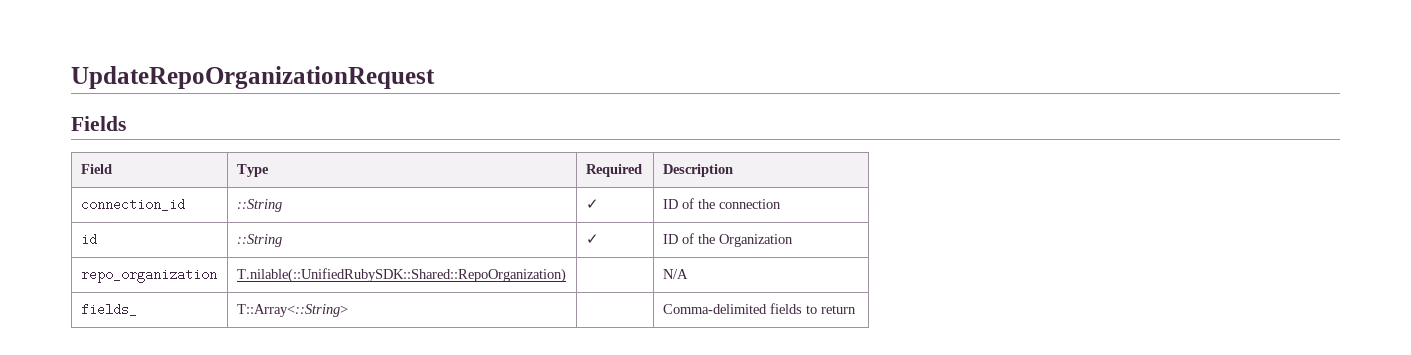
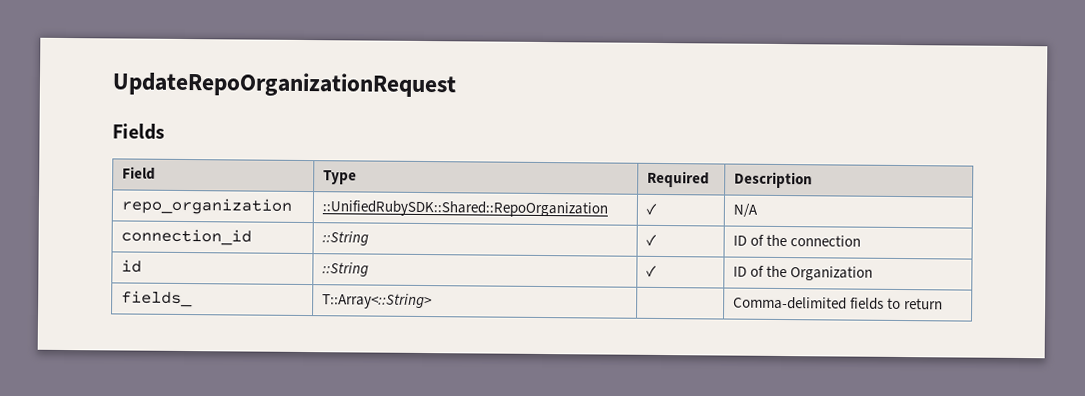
(733, 170) none -> [120,197,292,215] [321,200,608,218] [645,203,657,215] [732,203,758,218] // repo_organization | ::UnifiedRubySDK::Shared::RepoOrganization | ✓ | N/A
[80,268,217,283] [236,268,566,283] [662,269,688,279] // repo_organization | T.nilable(::UnifiedRubySDK::Shared::RepoOrganization) | | N/A -> (874, 273) none

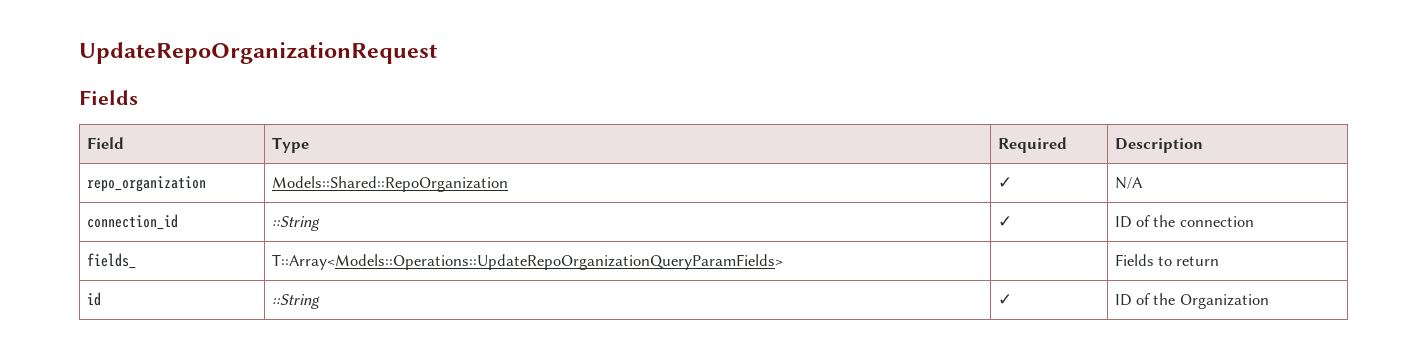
[321,200,608,218] ::UnifiedRubySDK::Shared::RepoOrganization -> [271,176,508,192] Models::Shared::RepoOrganization
(862, 241) none -> [86,253,136,269] [271,254,783,270] [1114,254,1220,266] // fields_ | T::Array<Models::Operations::UpdateRepoOrganizationQueryParamFields> | | Fields to return
[120,290,193,308] [321,293,432,310] [732,296,944,310] // fields_ | T::Array<::String> | | Comma-delimited fields to return -> (1269, 301) none

